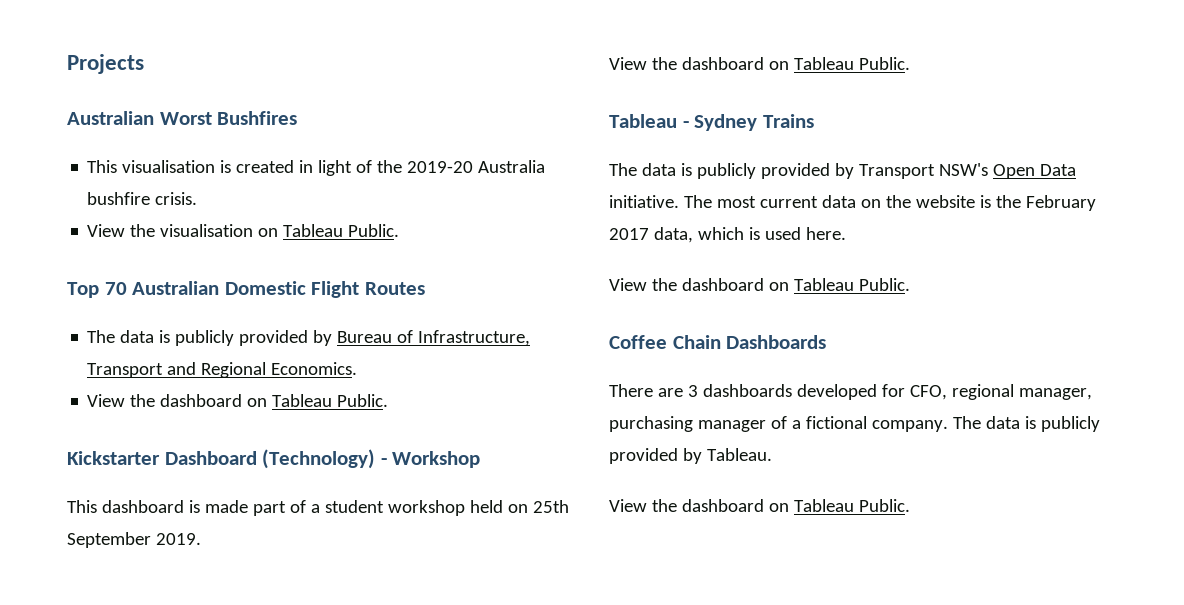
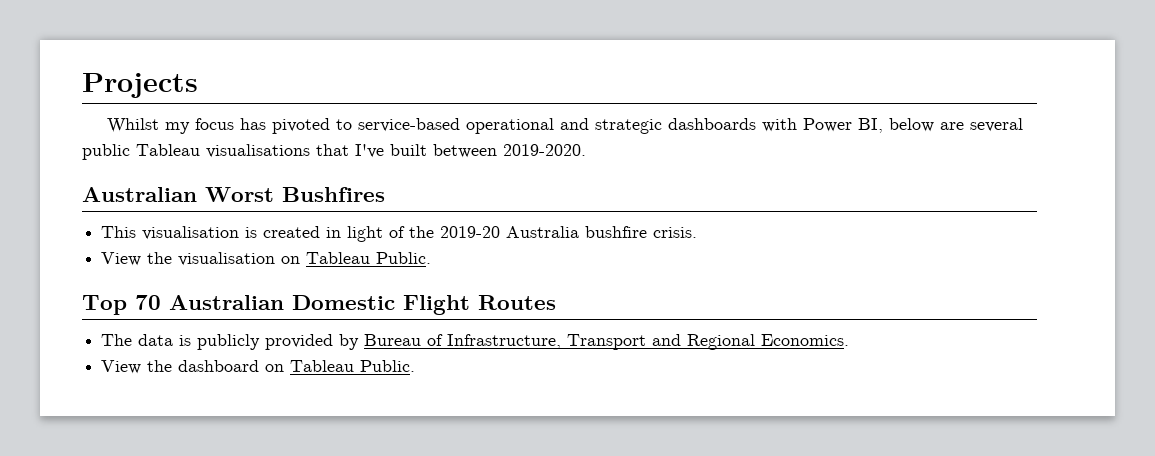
(144, 64) none -> [107,118,1024,134] [82,144,586,160] // Whilst my focus has pivoted to service-based operational and strategic dashboards with Power BI, below are several public Tableau visualisations that I've built between 2019-2020.
[67,449,481,469] [67,500,569,516] [67,532,201,548] [609,57,910,70] [609,114,814,131] [609,163,1076,179] [609,195,1096,211] [609,227,846,243] [609,278,910,291] [609,335,827,349] [609,384,1092,400] [609,416,1100,432] [609,448,772,464] [609,499,910,512] // Kickstarter Dashboard (Technology) - Workshop // This dashboard is made part of a student workshop held on 25th September 2019. // View the dashboard on Tableau Public. // Tableau - Sydney Trains // The data is publicly provided by Transport NSW's Open Data initiative. The most current data on the website is the February 2017 data, which is used here. // View the dashboard on Tableau Public. // Coffee Chain Dashboards // There are 3 dashboards developed for CFO, regional manager, purchasing manager of a fictional company. The data is publicly provided by Tableau. // View the dashboard on Tableau Public. -> (416, 366) none

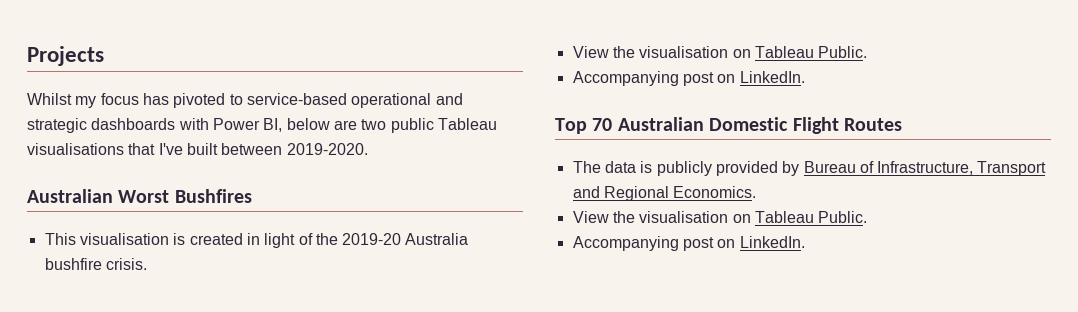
[970,118,1024,132] several -> [361,119,387,130] two
(432, 258) none -> [572,71,805,86] // Accompanying post on LinkedIn.
[178,360,416,372] dashboard on Tableau Public. -> [639,211,868,223] [572,236,805,251] visualisation on Tableau Public. // Accompanying post on LinkedIn.

